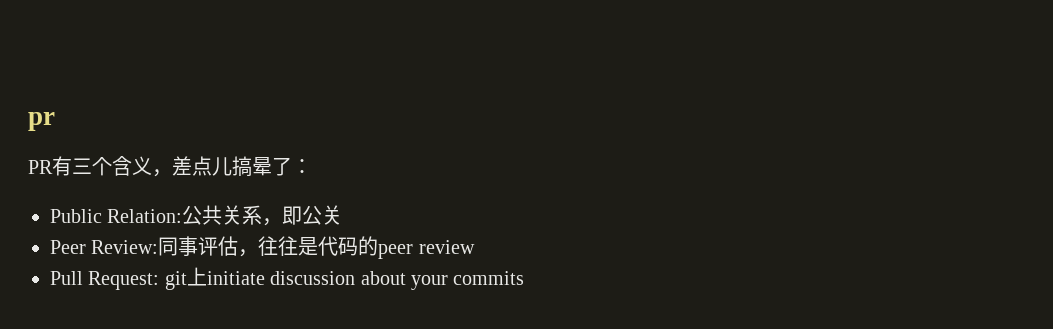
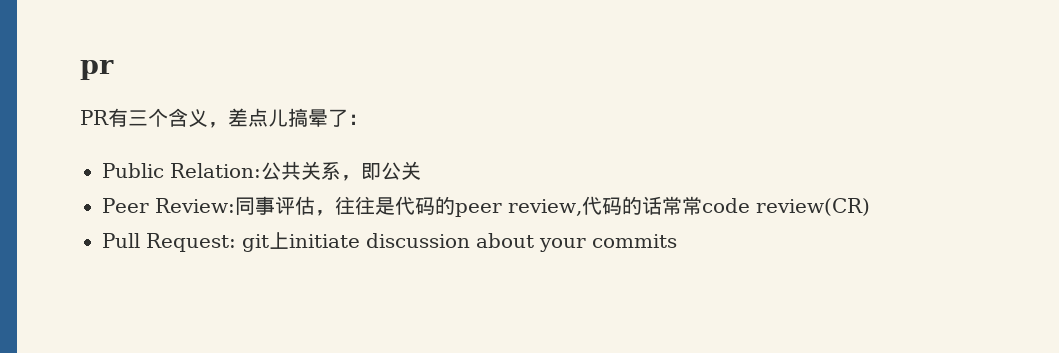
[418,240,475,254] review -> [507,196,870,216] review,代码的话常常code review(CR)

